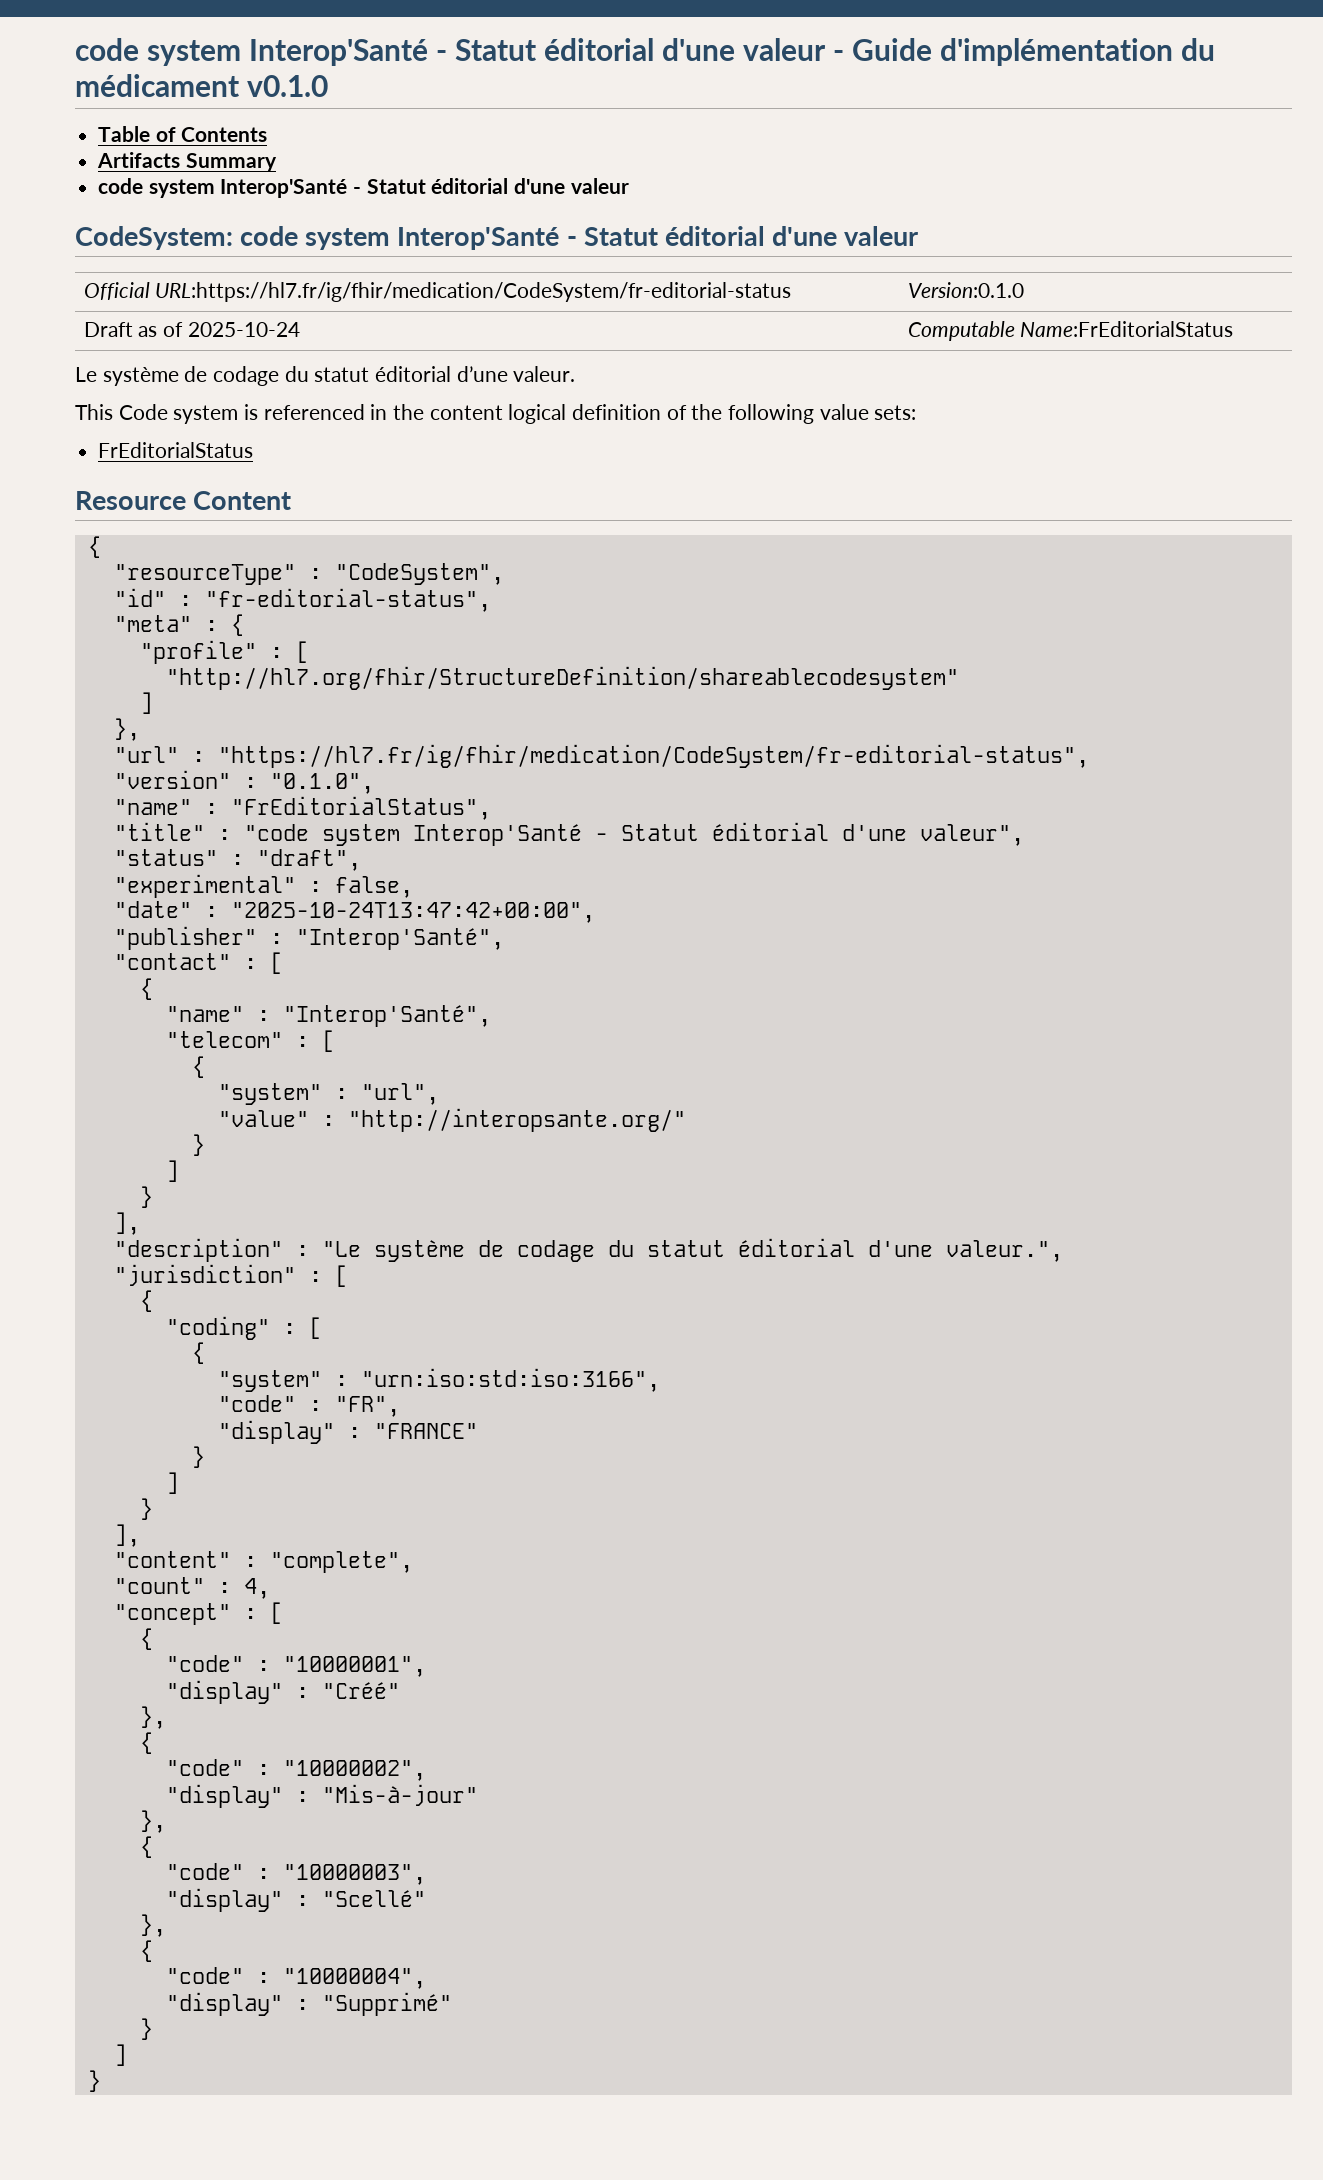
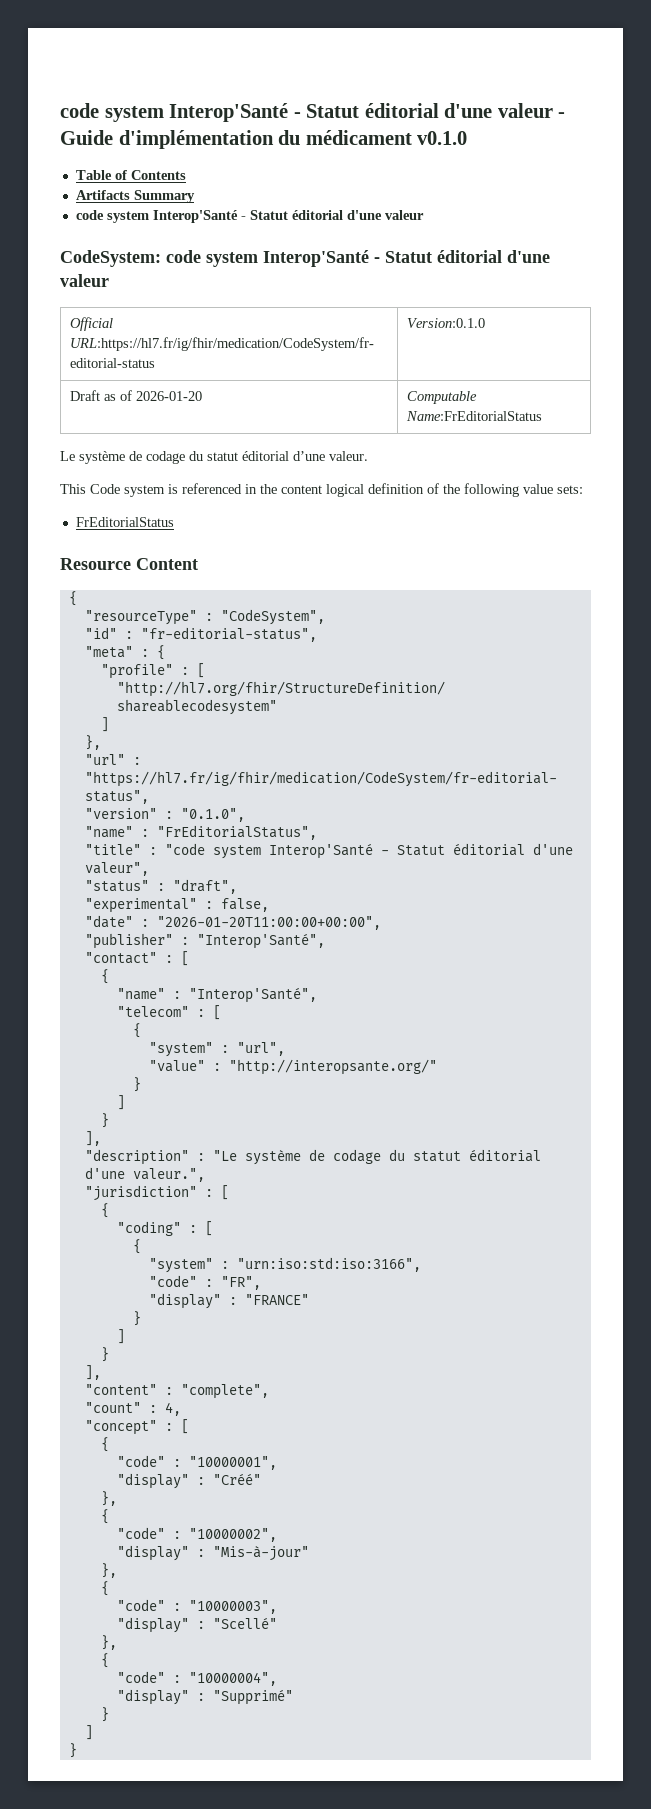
[187,322,300,337] 2025-10-24 -> [136,391,203,401] 2026-01-20
[230,902,595,923] "2025-10-24T13:47:42+00:00", -> [156,916,381,930] "2026-01-20T11:00:00+00:00",

